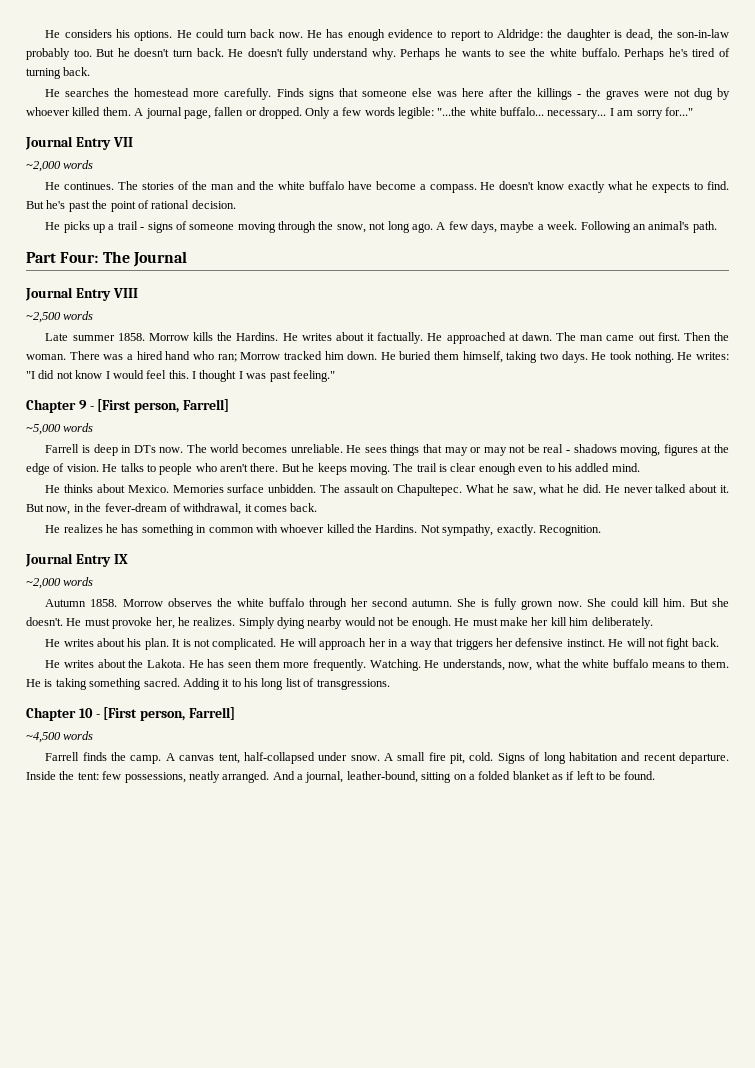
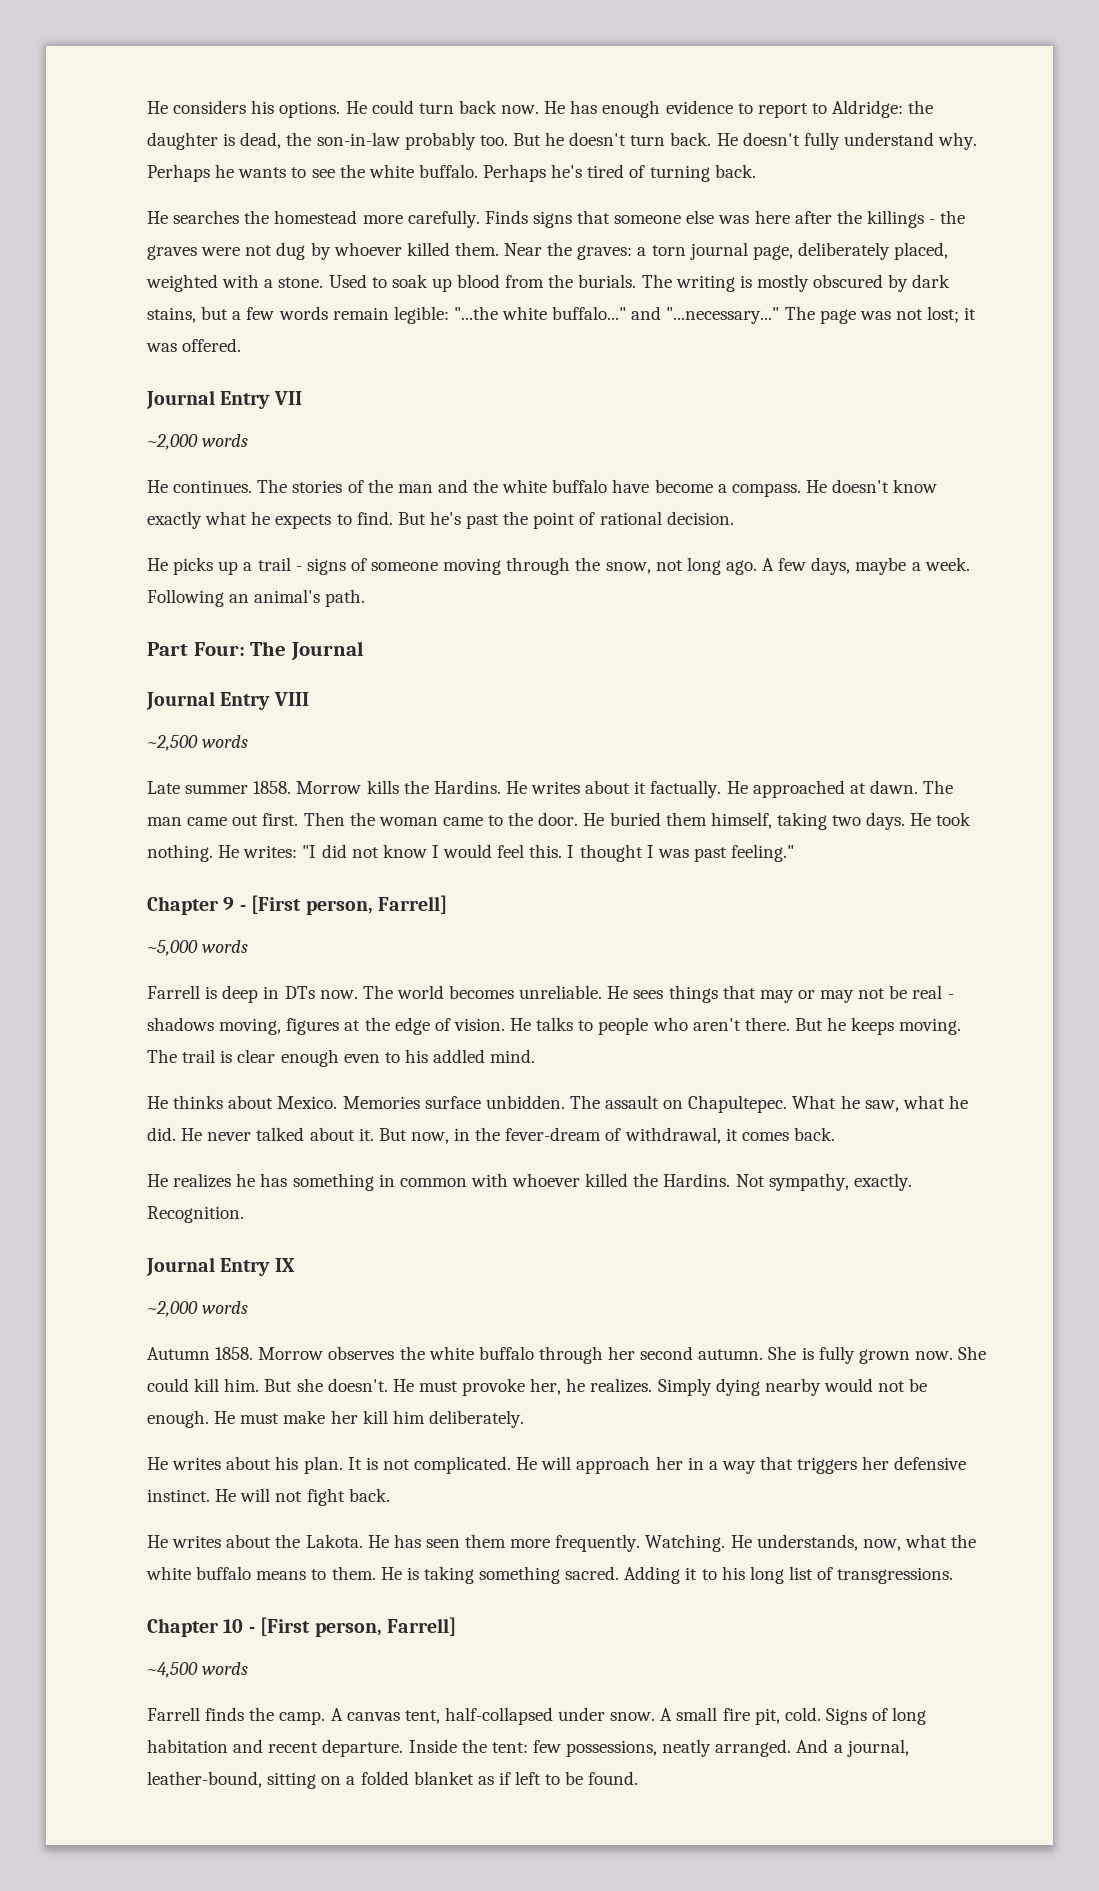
[134,107,331,119] A journal page, fallen or dropped. Only -> [504,242,949,260] [146,274,951,292] [147,306,229,323] Near the graves: a torn journal page, deliberately placed, weighted with a stone. Used to soak up blood from the burials. The writing is mostly obscured by dark stains, but
(395, 111) none -> [332,307,389,320] remain
[500,107,693,119] buffalo... necessary... I am sorry for..." -> [552,306,977,324] [146,338,242,352] buffalo..." and "...necessary..." The page was not lost; it was offered.
[26,351,378,362] woman. There was a hired hand who ran; Morrow tracked him down. -> [378,812,579,826] woman came to the door.

